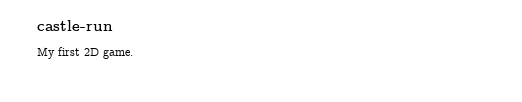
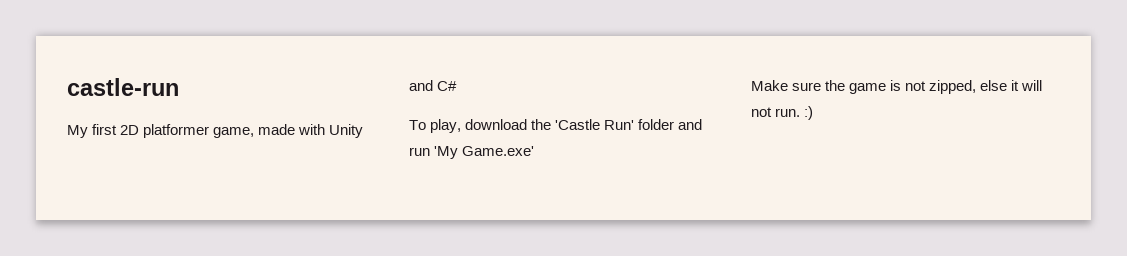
[103,49,133,59] game. -> [143,124,364,138] [409,80,458,91] [409,119,703,133] [409,146,535,159] [751,80,1043,94] [751,106,814,120] platformer game, made with Unity and C# // To play, download the 'Castle Run' folder and run 'My Game.exe' // Make sure the game is not zipped, else it will not run. :)

